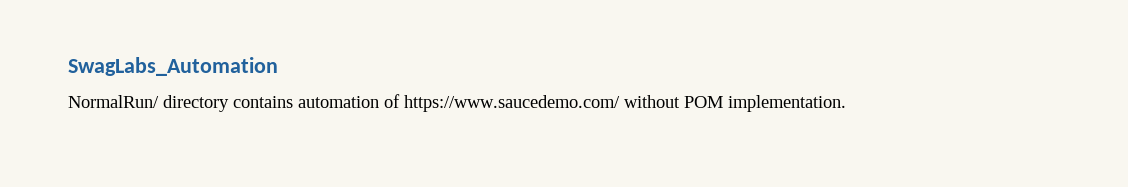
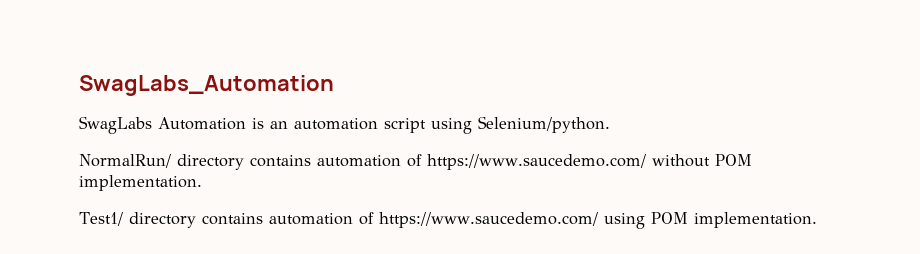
(278, 66) none -> [79,116,610,134] // SwagLabs Automation is an automation script using Selenium/python.
(846, 103) none -> [79,212,817,229] // Test1/ directory contains automation of https://www.saucedemo.com/ using POM implementation.

